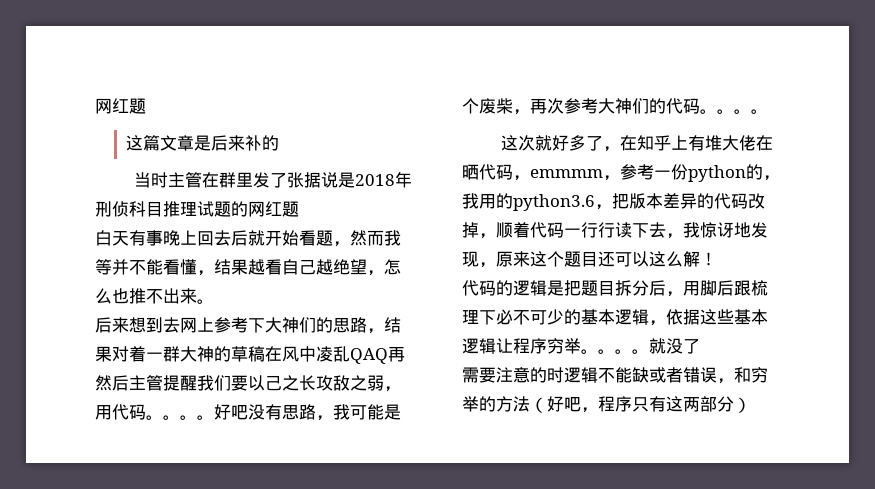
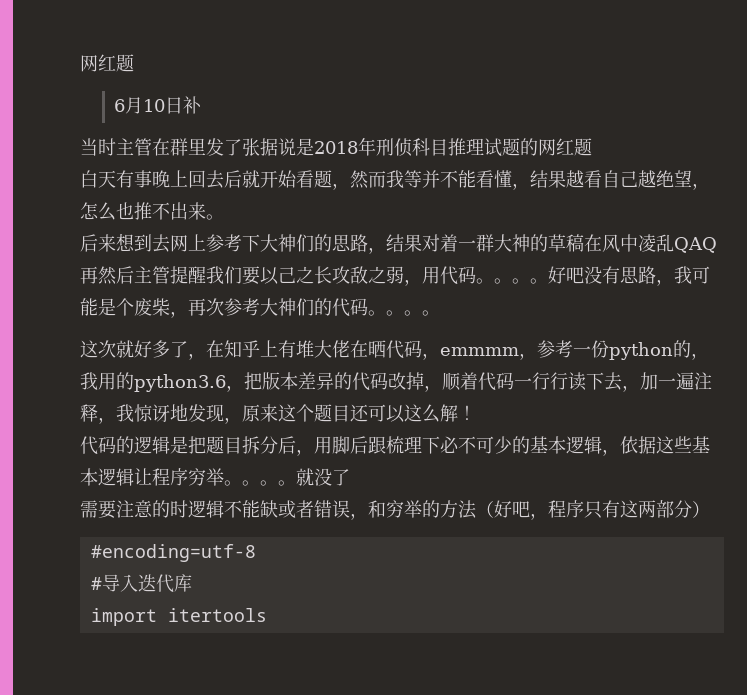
[95,98,146,114] [126,135,246,151] 网红题 // 这篇文章是后来 -> [80,54,134,72] [114,97,184,114] 网红题 // 6月10日
[262,135,280,151] 的 -> (202, 105) none
(683, 236) none -> [640,372,712,390] [80,404,116,424] 加一遍注释，
(751, 405) none -> [90,544,256,562] [90,574,192,593] [90,608,267,626] // #encoding=utf-8 // #导入迭代库 // import itertools

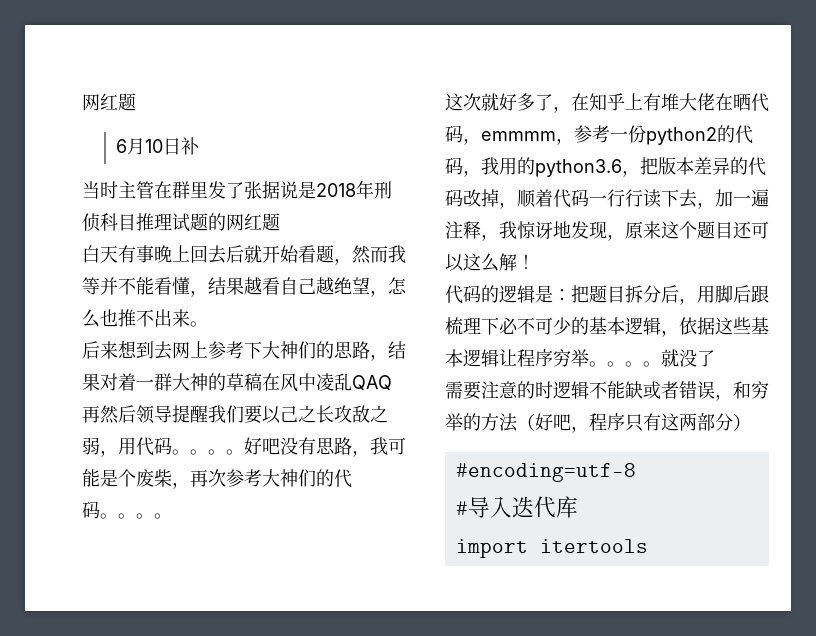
[134,266,170,284] 主管 -> [136,405,172,424] 领导
[609,340,691,360] python的 -> [646,125,753,145] [445,157,463,175] python2的代码
(188, 445) none -> [553,289,571,301] ：

